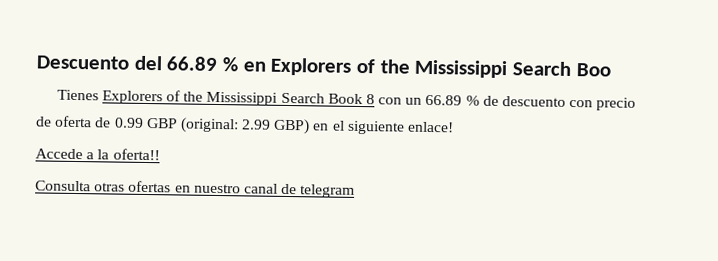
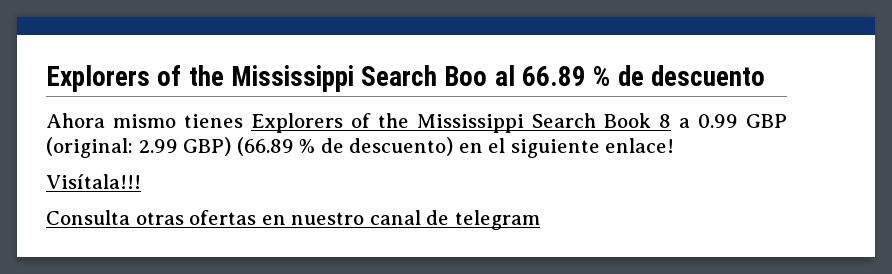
[36,55,266,72] Descuento del 66.89 % en -> (46, 78) none
[56,89,99,101] // Tienes -> [494,65,765,86] [46,113,243,128] al 66.89 % de descuento // Ahora mismo tienes
[378,94,637,111] [36,115,112,128] con un 66.89 % de descuento con precio de oferta de -> [679,118,690,128] a
(311, 126) none -> [236,137,454,156] (66.89 % de descuento)
[35,148,160,161] Accede a la oferta!! -> [46,174,141,189] Visítala!!!

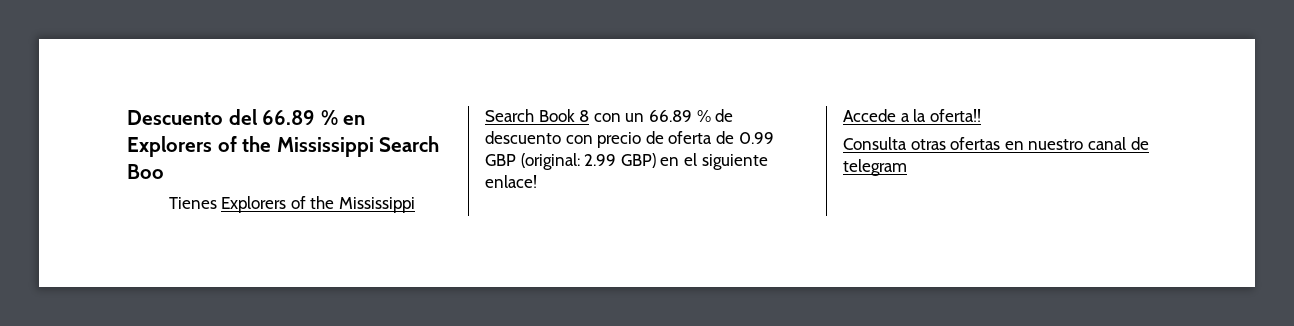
(46, 78) none -> [127,109,366,125] Descuento del 66.89 % en
[494,65,765,86] [46,113,243,128] al 66.89 % de descuento // Ahora mismo tienes -> [168,197,217,209] // Tienes
[679,118,690,128] a -> [593,109,734,122] [485,131,734,148] con un 66.89 % de descuento con precio de oferta de
[236,137,454,156] (66.89 % de descuento) -> (656, 160) none
[46,174,141,189] Visítala!!! -> [843,109,981,122] Accede a la oferta!!

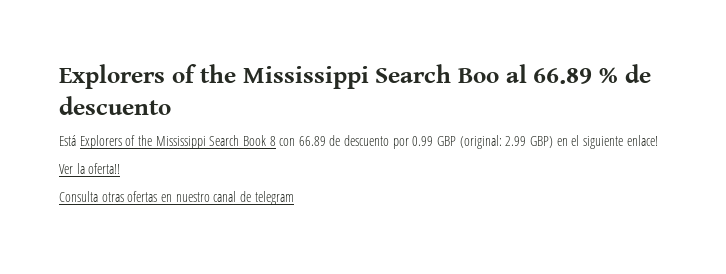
[127,109,366,125] Descuento del 66.89 % en -> (59, 76) none
[168,197,217,209] // Tienes -> [505,64,651,84] [59,96,171,115] [59,135,76,146] al 66.89 % de descuento // Está
[625,109,734,122] [485,131,734,148] un 66.89 % de descuento con precio de oferta de -> [298,135,409,149] 66.89 de descuento por
[843,109,910,122] Accede a -> [59,164,73,174] Ver

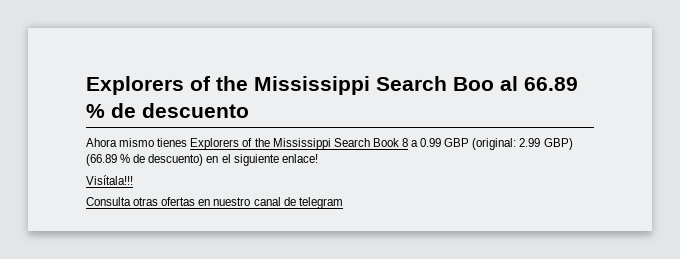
[59,135,76,146] Está -> [86,138,188,147] Ahora mismo tienes
[279,135,409,149] con 66.89 de descuento por -> [411,140,419,147] a
(553, 142) none -> [86,154,204,166] (66.89 % de descuento)
[59,163,121,174] Ver la oferta!! -> [86,175,133,185] Visítala!!!

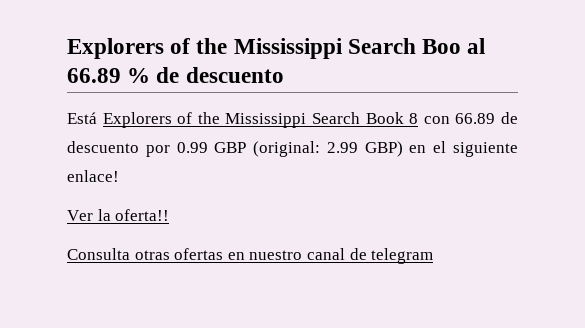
[86,138,188,147] Ahora mismo tienes -> [67,112,97,124] Está
[411,140,419,147] a -> [423,112,519,124] [67,141,170,157] con 66.89 de descuento por
[86,154,204,166] (66.89 % de descuento) -> (403, 149) none
[86,175,133,185] Visítala!!! -> [67,209,170,221] Ver la oferta!!

